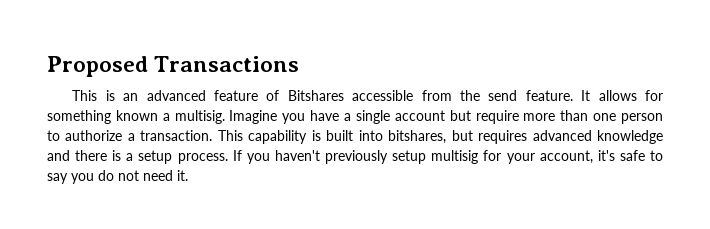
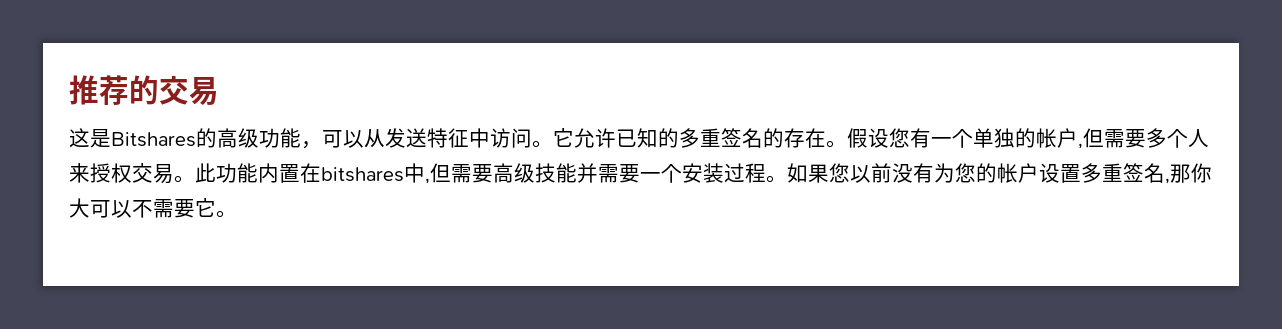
[47,56,300,77] [72,90,663,101] [47,110,664,124] [47,130,663,144] [47,150,664,164] [47,170,188,184] Proposed Transactions // This is an advanced feature of Bitshares accessible from the send feature. It allows for something known a multisig. Imagine you have a single account but require more than one person to authorize a transaction. This capability is built into bitshares, but requires advanced knowledge and there is a setup process. If you haven't previously setup multisig for your account, it's safe to say you do not need it. -> [69,75,219,106] [69,128,1209,149] [69,163,1212,184] [69,198,237,218] 推荐的交易 // 这是Bitshares的高级功能，可以从发送特征中访问。它允许已知的多重签名的存在。假设您有一个单独的帐户,但需要多个人来授权交易。此功能内置在bitshares中,但需要高级技能并需要一个安装过程。如果您以前没有为您的帐户设置多重签名,那你大可以不需要它。

